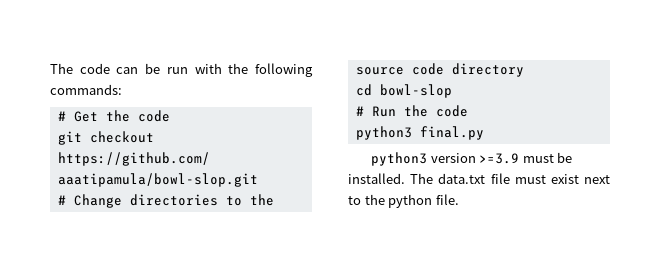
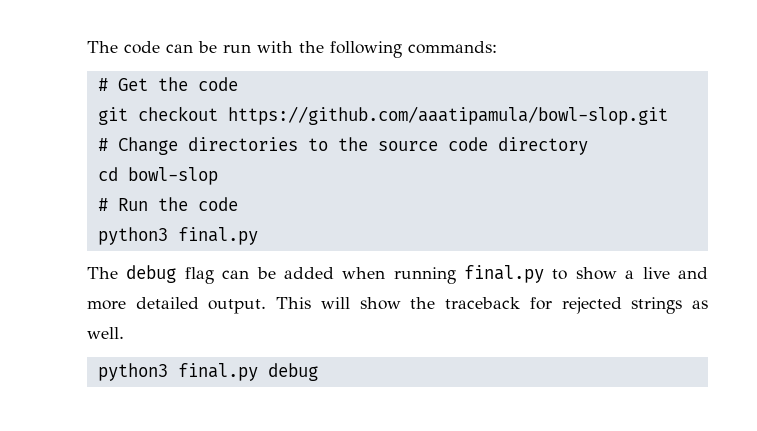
[371,152,573,166] [348,173,610,184] [348,194,459,208] python3 version >=3.9 must be installed. The data.txt file must exist next to the python file. -> [87,265,708,284] [87,297,709,314] [87,327,124,339] [97,363,318,381] The debug flag can be added when running final.py to show a live and more detailed output. This will show the traceback for rejected strings as well. // python3 final.py debug

